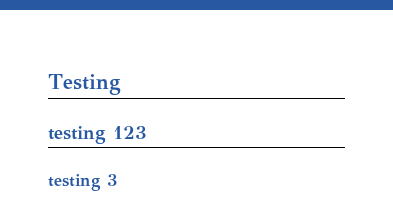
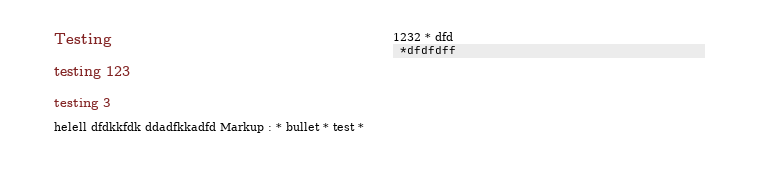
(117, 180) none -> [54,122,364,133] [393,32,453,41] [399,46,456,54] // helell dfdkkfdk ddadfkkadfd Markup : * bullet * test * 1232 * dfd // *dfdfdff

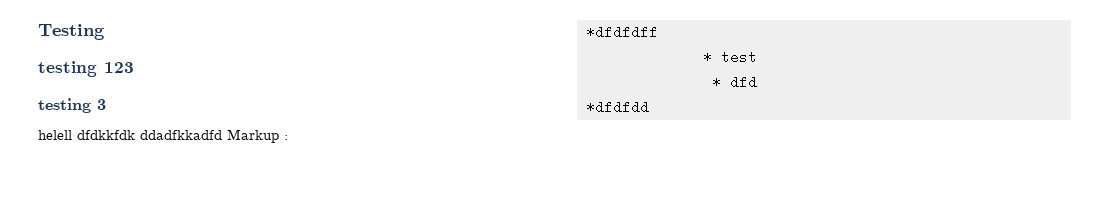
[276,122,320,131] * bullet -> [586,25,658,39] // *dfdfdff //
[358,123,364,131] [393,33,421,41] * 1232 -> (757, 57) //
[399,46,456,54] *dfdfdff -> [586,100,649,114] *dfdfdd

